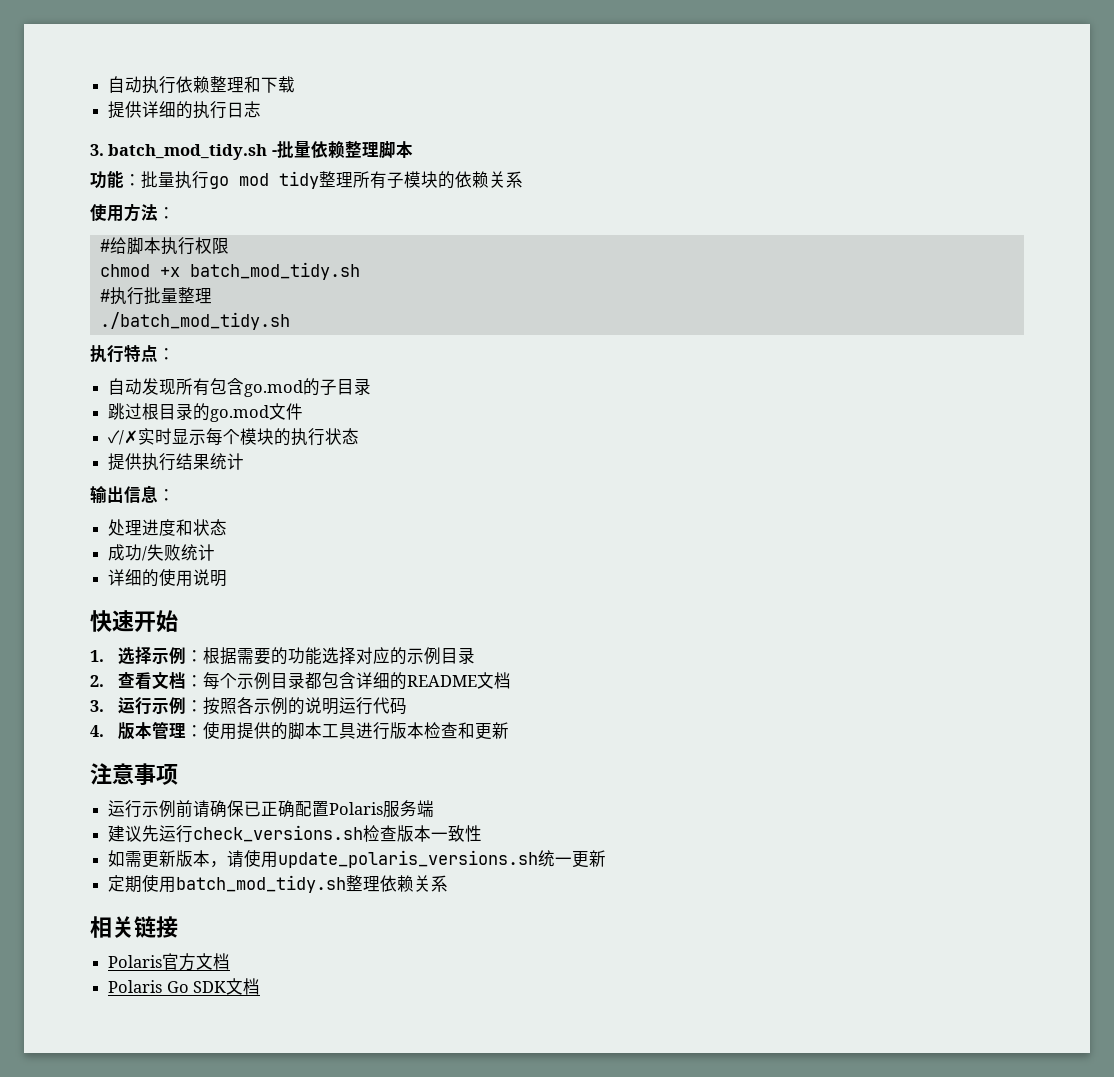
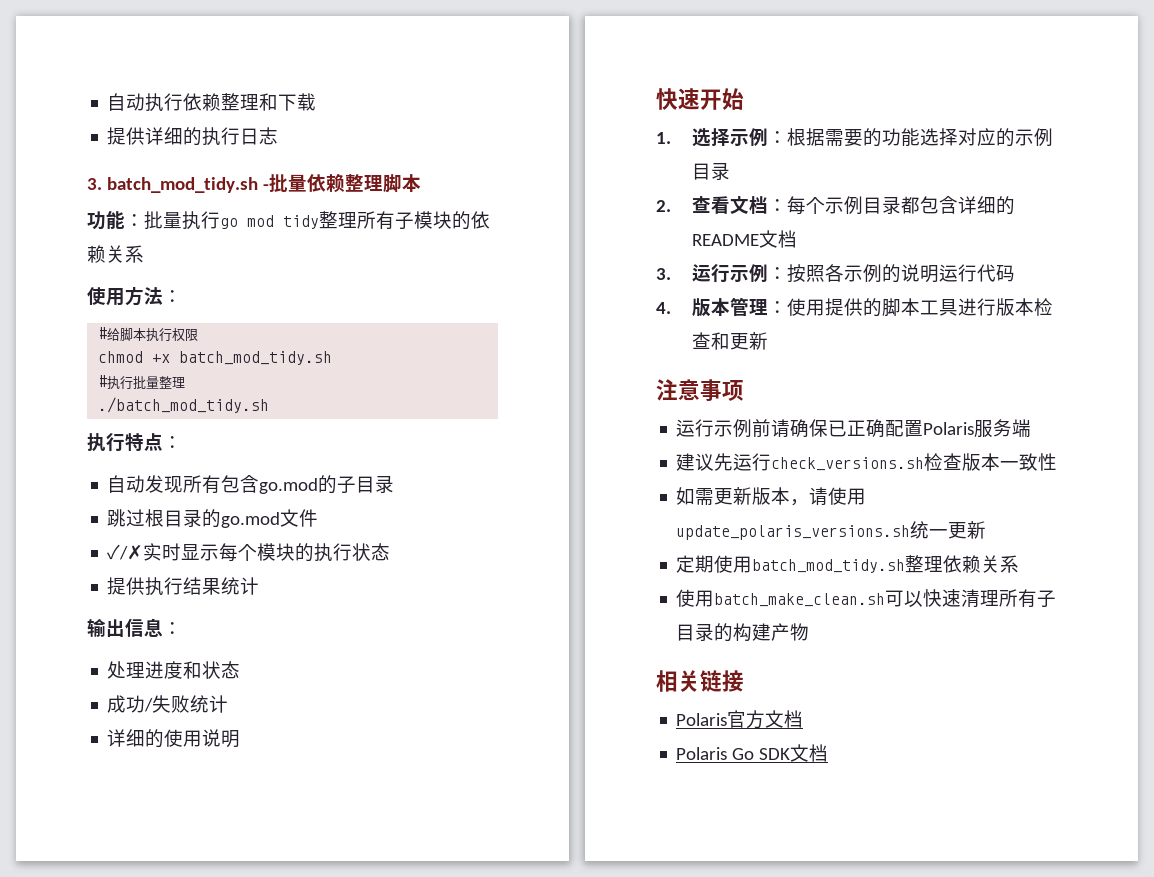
(449, 883) none -> [676,589,1057,608] [676,623,810,642] // 使用batch_make_clean.sh可以快速清理所有子目录的构建产物

